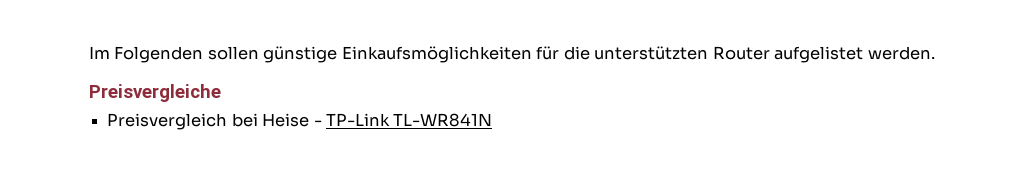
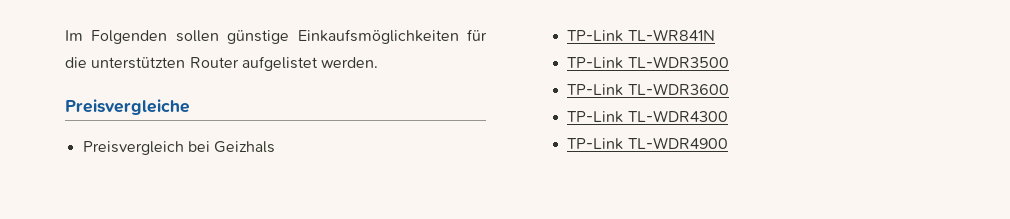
[262,113,322,127] Heise - -> [214,141,276,153] Geizhals //
(493, 120) none -> [567,56,729,69] [567,83,729,96] [567,110,728,123] [567,137,728,150] // TP-Link TL-WDR3500 // TP-Link TL-WDR3600 // TP-Link TL-WDR4300 // TP-Link TL-WDR4900

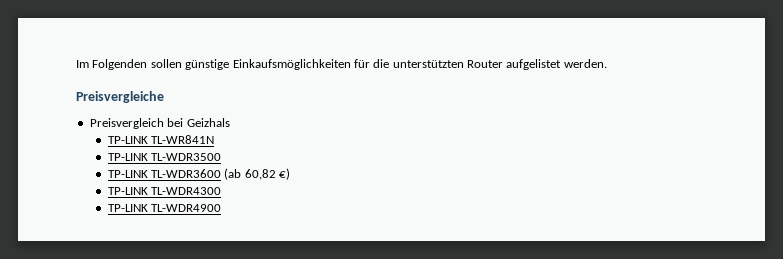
[567,30,624,42] TP-Link -> [107,136,148,144] TP-LINK
[567,57,624,69] TP-Link -> [107,153,148,161] TP-LINK
[567,84,624,96] TP-Link -> [107,170,148,178] TP-LINK
[567,111,624,123] // TP-Link -> [224,168,291,180] [107,187,148,195] (ab 60,82 €) // TP-LINK
[567,138,624,150] TP-Link -> [107,204,148,212] TP-LINK

